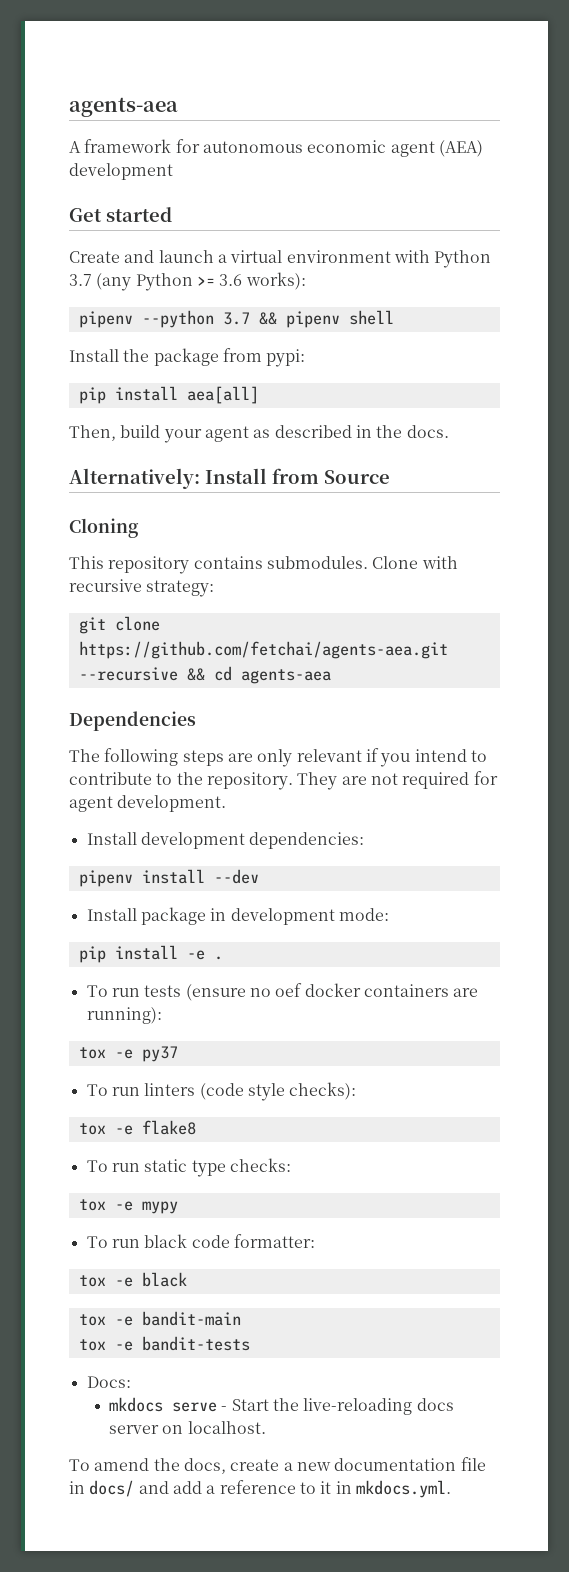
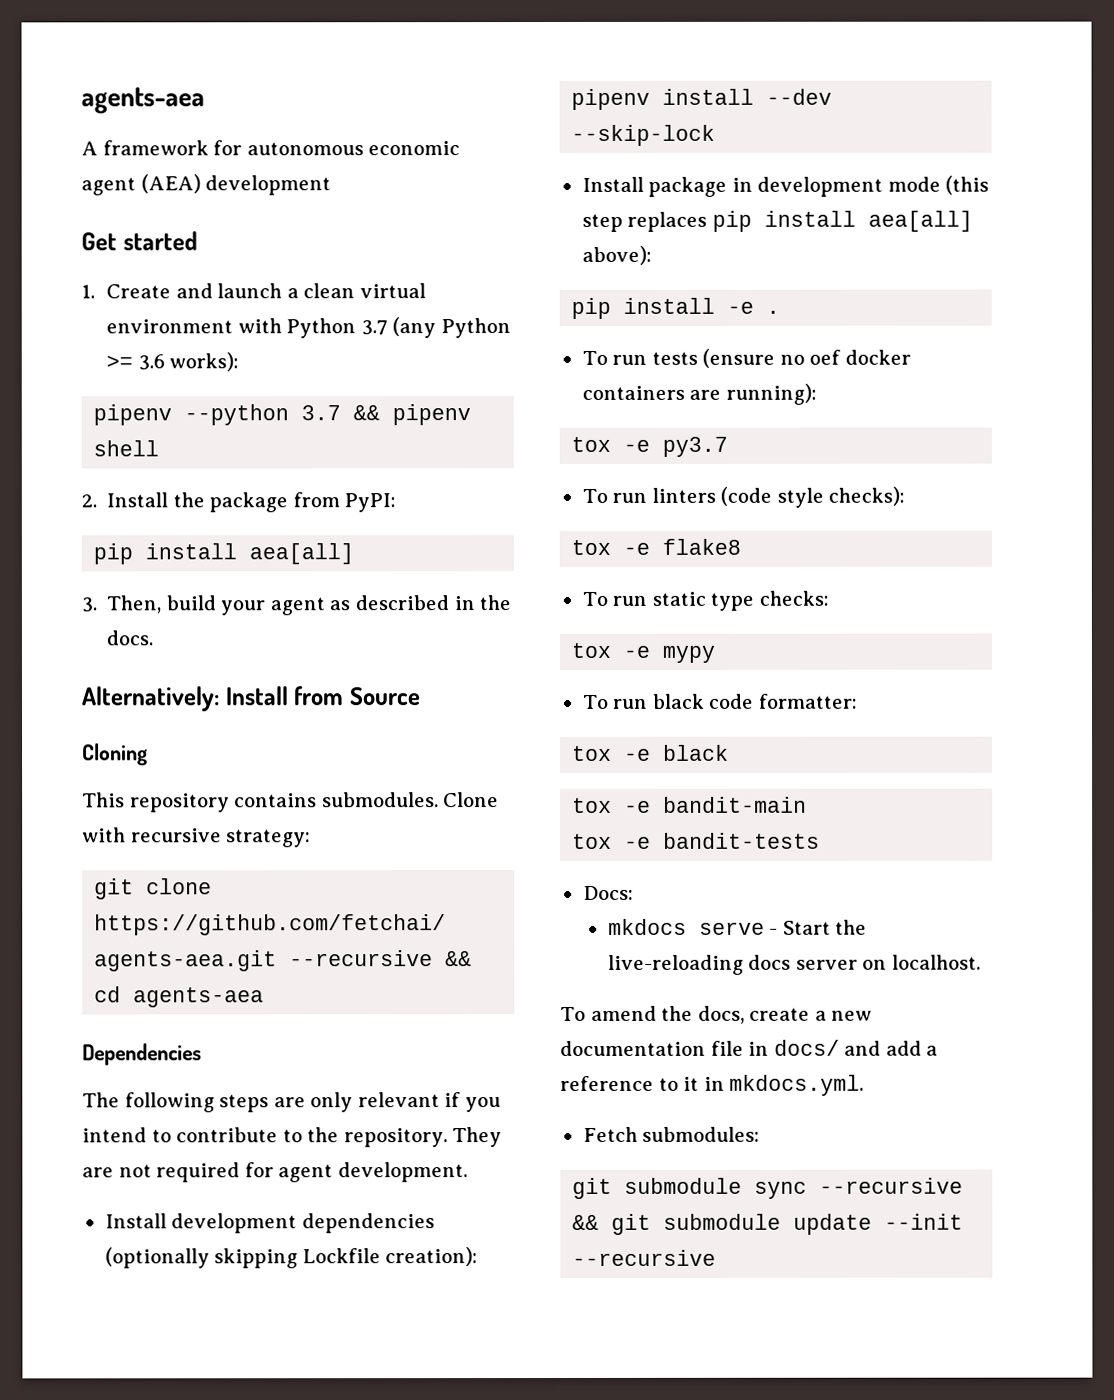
(172, 214) none -> [81,284,95,299] 1.
(227, 258) none -> [303,283,356,299] clean
(394, 317) none -> [81,494,97,508] 2.
[266,349,306,367] pypi: -> [344,493,397,513] PyPI:
(259, 395) none -> [81,597,97,613] 3.
[249,832,365,849] dependencies: -> [301,1213,435,1234] [104,1247,479,1269] dependencies (optionally skipping Lockfile creation):
(259, 876) none -> [571,124,716,146] --skip-lock
[338,908,389,921] mode: -> [887,175,990,195] [581,210,973,232] [581,245,652,265] mode (this step replaces pip install aea[all] above):
[141,1046,178,1062] py37 -> [662,436,729,457] py3.7
(451, 1489) none -> [582,1126,761,1142] [572,1177,964,1199] [572,1213,964,1235] [572,1249,717,1266] // Fetch submodules: // git submodule sync --recursive && git submodule update --init --recursive

